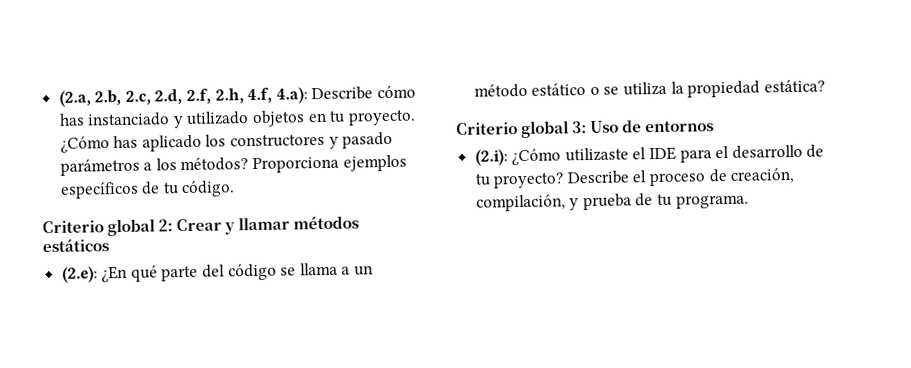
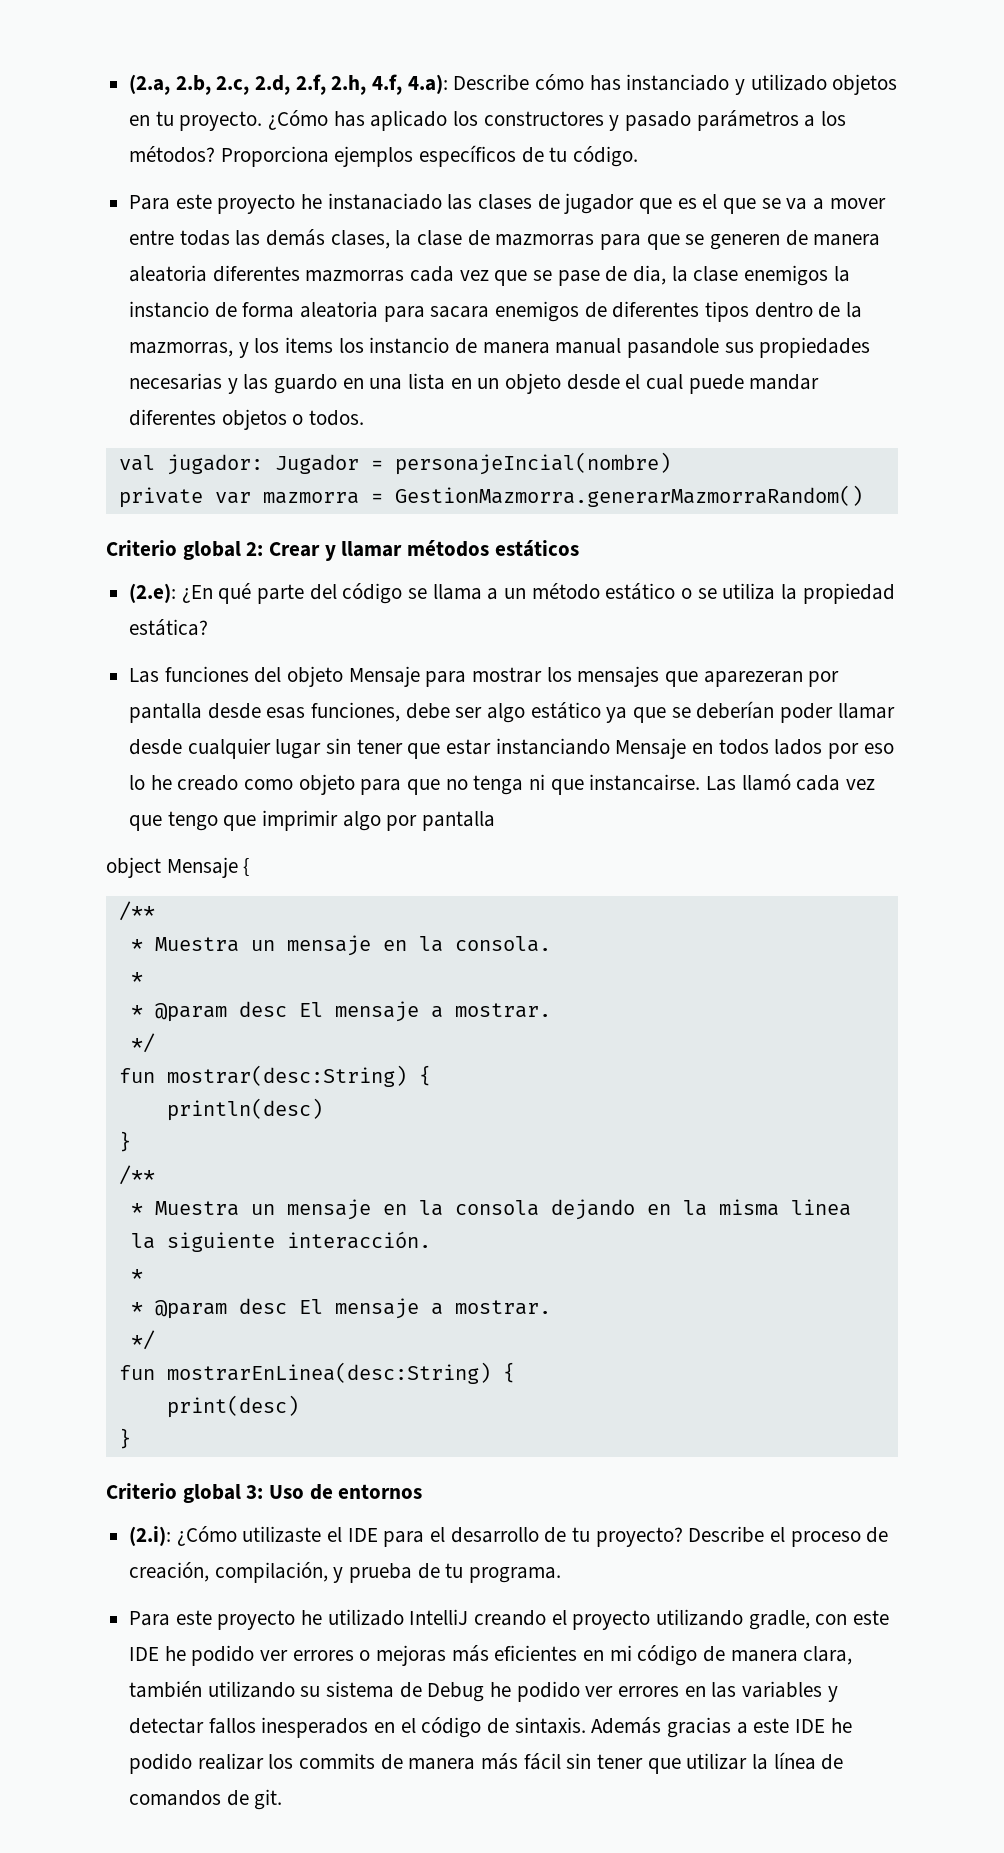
(236, 189) none -> [129,193,886,214] [129,229,881,250] [129,265,850,286] [129,301,863,322] [129,337,871,358] [129,373,820,394] [129,409,365,430] [118,452,671,475] [118,485,863,508] // Para este proyecto he instanaciado las clases de jugador que es el que se va a mover entre todas las demás clases, la clase de mazmorras para que se generen de manera aleatoria diferentes mazmorras cada vez que se pase de dia, la clase enemigos la instancio de forma aleatoria para sacara enemigos de diferentes tipos dentro de la mazmorras, y los items los instancio de manera manual pasandole sus propiedades necesarias y las guardo en una lista en un objeto desde el cual puede mandar diferentes objetos o todos. // val jugador: Jugador = personajeIncial(nombre) // private var mazmorra = GestionMazmorra.generarMazmorraRandom()
(825, 86) none -> [129,666,840,687] [129,701,895,723] [129,738,894,759] [129,774,876,795] [129,810,496,831] [106,857,250,878] [118,901,155,921] [130,935,551,956] [130,972,143,984] [130,1001,551,1022] [130,1033,155,1053] [118,1065,431,1087] [166,1098,323,1121] [118,1131,131,1152] [118,1165,155,1185] [130,1199,851,1220] [130,1231,431,1252] [130,1269,143,1281] [130,1298,551,1319] [130,1330,155,1350] [118,1362,515,1384] [166,1395,299,1418] [118,1428,131,1449] // Las funciones del objeto Mensaje para mostrar los mensajes que aparezeran por pantalla desde esas funciones, debe ser algo estático ya que se deberían poder llamar desde cualquier lugar sin tener que estar instanciando Mensaje en todos lados por eso lo he creado como objeto para que no tenga ni que instancairse. Las llamó cada vez que tengo que imprimir algo por pantalla // object Mensaje { // /** // * Muestra un mensaje en la consola. // * // * @param desc El mensaje a mostrar. // */ // fun mostrar(desc:String) { // println(desc) // } // /** // * Muestra un mensaje en la consola dejando en la misma linea la siguiente interacción. // * // * @param desc El mensaje a mostrar. // */ // fun mostrarEnLinea(desc:String) { // print(desc) // }
(749, 201) none -> [129,1609,890,1630] [129,1645,853,1666] [129,1681,838,1702] [129,1717,852,1738] [129,1752,844,1774] [129,1789,283,1810] // Para este proyecto he utilizado IntelliJ creando el proyecto utilizando gradle, con este IDE he podido ver errores o mejoras más eficientes en mi código de manera clara, también utilizando su sistema de Debug he podido ver errores en las variables y detectar fallos inesperados en el código de sintaxis. Además gracias a este IDE he podido realizar los commits de manera más fácil sin tener que utilizar la línea de comandos de git.

